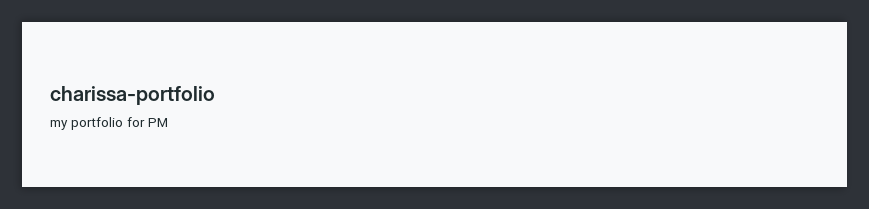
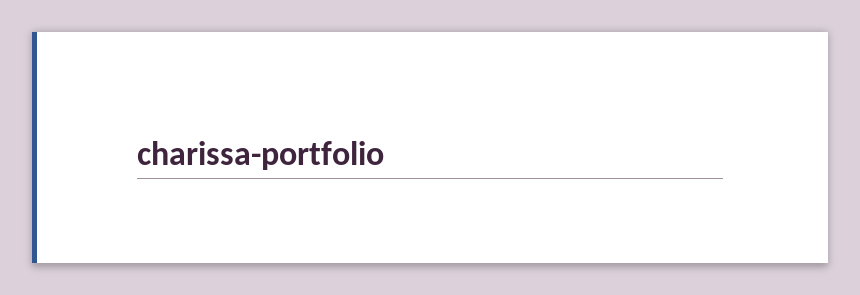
[50,117,168,130] // my portfolio for PM -> (384, 155) none

